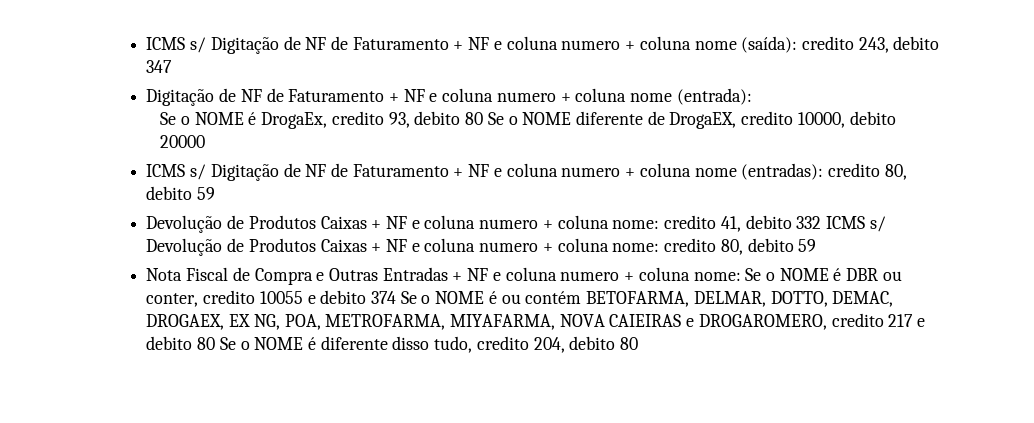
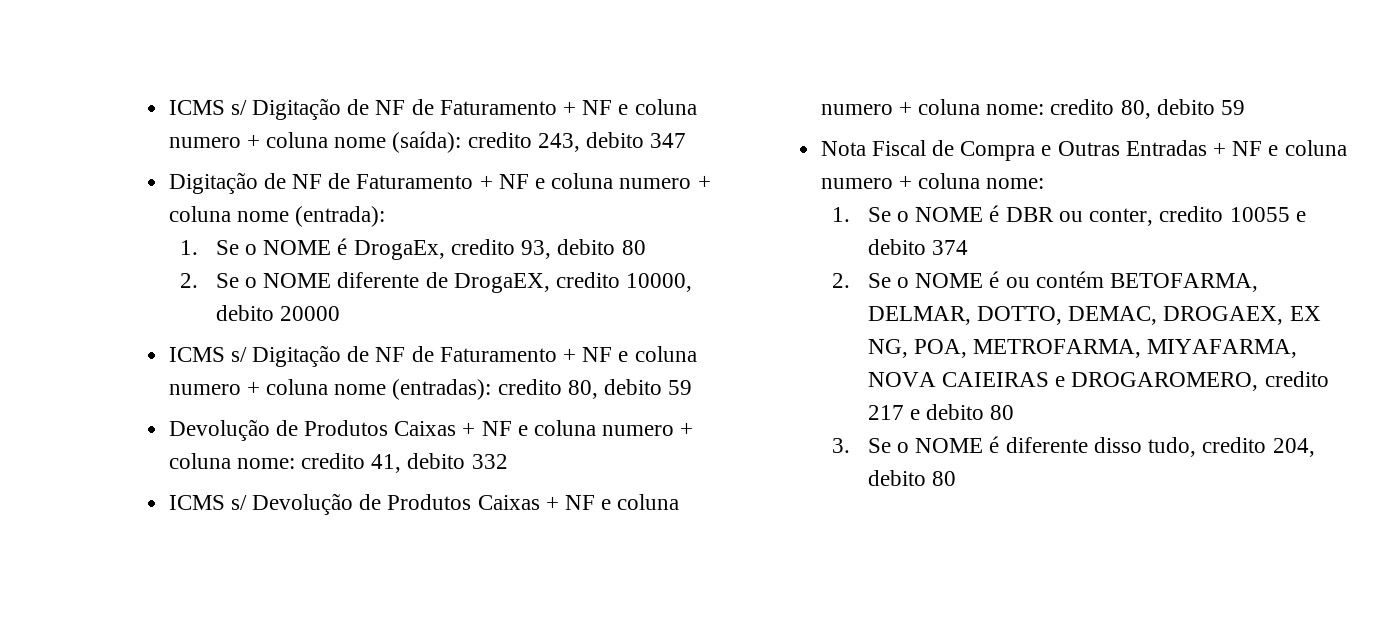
(752, 96) none -> [179,240,198,255] 1.
(484, 118) none -> [179,273,198,288] // 2.
(822, 222) none -> (508, 461) //
(741, 276) none -> [831,207,850,222] // 1.
(397, 297) none -> [831,273,850,288] // 2.
(216, 343) none -> [831,438,850,453] // 3.

